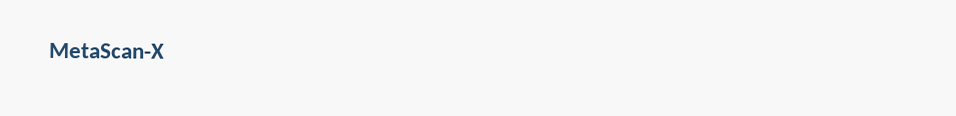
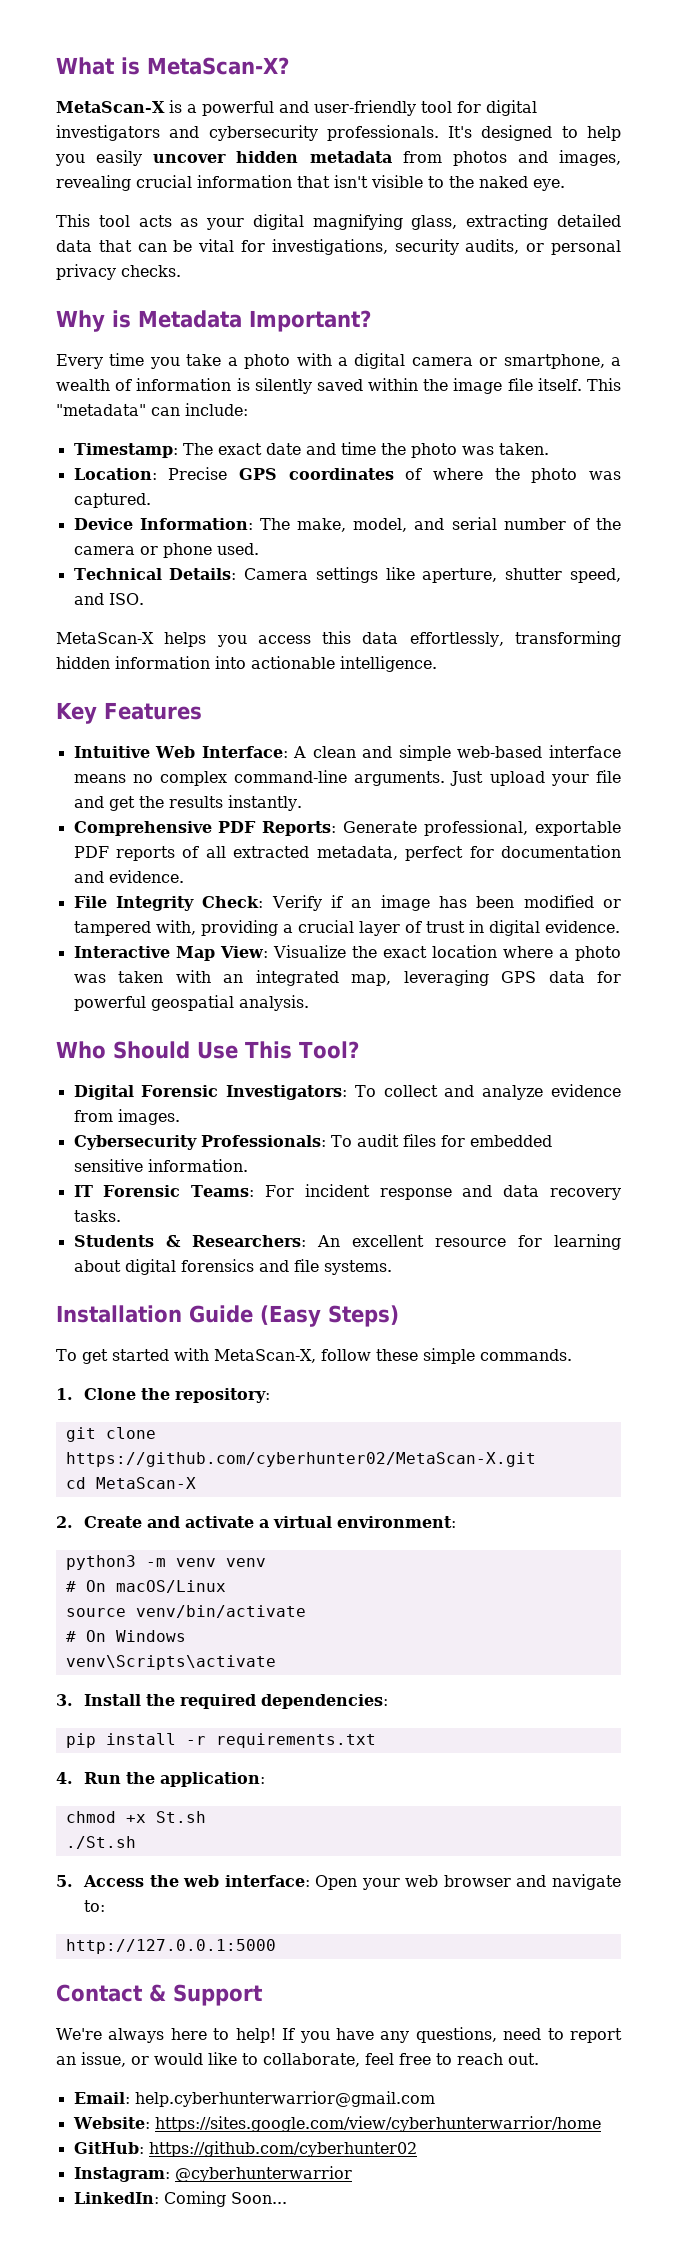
[48,42,165,59] MetaScan-X -> [56,57,289,75] [56,100,537,116] [56,125,621,141] [55,150,621,166] [56,175,565,191] [56,214,621,230] [56,239,621,255] [56,264,181,280] [56,310,371,332] [56,353,622,369] [56,378,621,394] [56,403,248,416] [73,442,549,458] [73,467,621,483] [73,493,151,508] [73,517,621,532] [73,543,259,558] [73,567,621,583] [73,593,144,605] [56,631,621,647] [56,656,437,672] [56,702,202,724] [73,745,621,761] [73,770,621,786] [73,795,302,811] [73,820,621,836] [73,845,621,861] [73,870,184,883] [73,895,622,911] [73,920,620,936] [73,945,621,961] [73,970,621,986] [73,995,309,1011] [56,1041,359,1059] [73,1084,621,1100] [73,1109,180,1125] [73,1134,552,1150] [73,1159,248,1172] [73,1184,621,1200] [73,1210,121,1222] [73,1234,621,1250] [73,1259,392,1275] [56,1305,399,1327] [56,1348,572,1364] [56,1388,271,1403] [65,1427,156,1442] [65,1452,536,1467] [65,1477,196,1489] [56,1516,457,1528] [65,1555,266,1570] [65,1580,226,1593] [65,1605,306,1618] [65,1630,186,1642] [65,1655,276,1670] [56,1694,389,1709] [65,1733,376,1748] [56,1772,266,1787] [65,1811,206,1823] [65,1836,136,1849] [56,1874,621,1890] [84,1900,106,1912] [65,1939,276,1954] [56,1984,263,2006] [56,2027,622,2043] [56,2052,539,2067] [73,2091,435,2107] [72,2116,601,2132] [73,2141,417,2157] [73,2166,352,2182] [73,2191,287,2207] What is MetaScan-X? // MetaScan-X is a powerful and user-friendly tool for digital investigators and cybersecurity professionals. It's designed to help you easily uncover hidden metadata from photos and images, revealing crucial information that isn't visible to the naked eye. // This tool acts as your digital magnifying glass, extracting detailed data that can be vital for investigations, security audits, or personal privacy checks. // Why is Metadata Important? // Every time you take a photo with a digital camera or smartphone, a wealth of information is silently saved within the image file itself. This "metadata" can include: // Timestamp: The exact date and time the photo was taken. // Location: Precise GPS coordinates of where the photo was captured. // Device Information: The make, model, and serial number of the camera or phone used. // Technical Details: Camera settings like aperture, shutter speed, and ISO. // MetaScan-X helps you access this data effortlessly, transforming hidden information into actionable intelligence. // Key Features // Intuitive Web Interface: A clean and simple web-based interface means no complex command-line arguments. Just upload your file and get the results instantly. // Comprehensive PDF Reports: Generate professional, exportable PDF reports of all extracted metadata, perfect for documentation and evidence. // File Integrity Check: Verify if an image has been modified or tampered with, providing a crucial layer of trust in digital evidence. // Interactive Map View: Visualize the exact location where a photo was taken with an integrated map, leveraging GPS data for powerful geospatial analysis. // Who Should Use This Tool? // Digital Forensic Investigators: To collect and analyze evidence from images. // Cybersecurity Professionals: To audit files for embedded sensitive information. // IT Forensic Teams: For incident response and data recovery tasks. // Students & Researchers: An excellent resource for learning about digital forensics and file systems. // Installation Guide (Easy Steps) // To get started with MetaScan-X, follow these simple commands. // 1. Clone the repository: // git clone https://github.com/cyberhunter02/MetaScan-X.git // cd MetaScan-X // 2. Create and activate a virtual environment: // python3 -m venv venv // # On macOS/Linux // source venv/bin/activate // # On Windows // venv\Scripts\activate // 3. Install the required dependencies: // pip install -r requirements.txt // 4. Run the application: // chmod +x St.sh // ./St.sh // 5. Access the web interface: Open your web browser and navigate to: // http://127.0.0.1:5000 // Contact & Support // We're always here to help! If you have any questions, need to report an issue, or would like to collaborate, feel free to reach out. // Email: help.cyberhunterwarrior@gmail.com // Website: https://sites.google.com/view/cyberhunterwarrior/home // GitHub: https://github.com/cyberhunter02 // Instagram: @cyberhunterwarrior // LinkedIn: Coming Soon...

